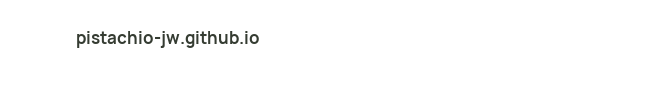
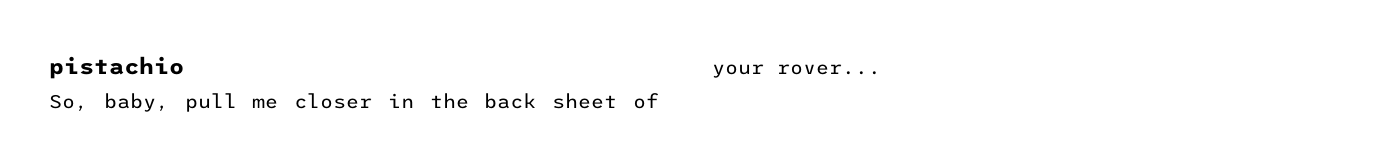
[76,31,260,48] pistachio-jw.github.io -> [49,56,184,79] [49,93,659,112] [712,64,881,78] pistachio // So, baby, pull me closer in the back sheet of your rover...

